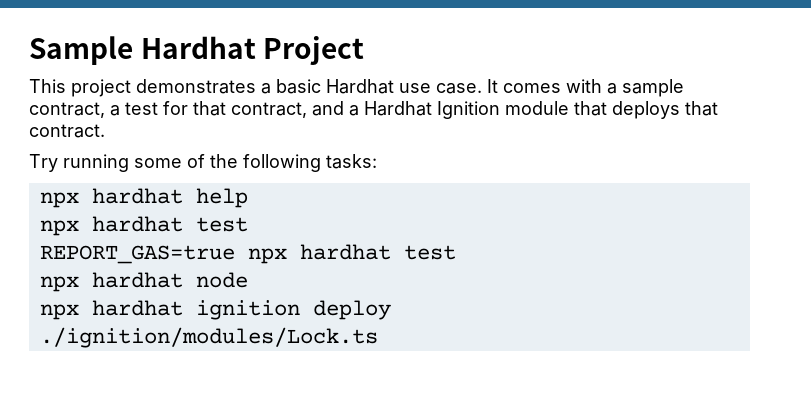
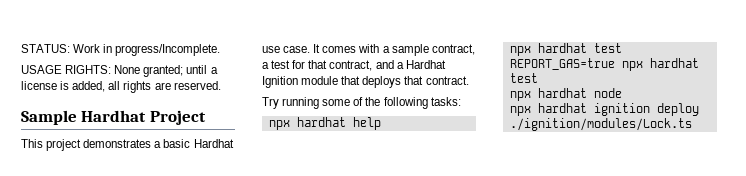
(29, 50) none -> [21,44,221,56] [21,65,218,77] [21,81,221,93] STATUS: Work in progress/Incomplete. // USAGE RIGHTS: None granted; until a license is added, all rights are reserved. //

